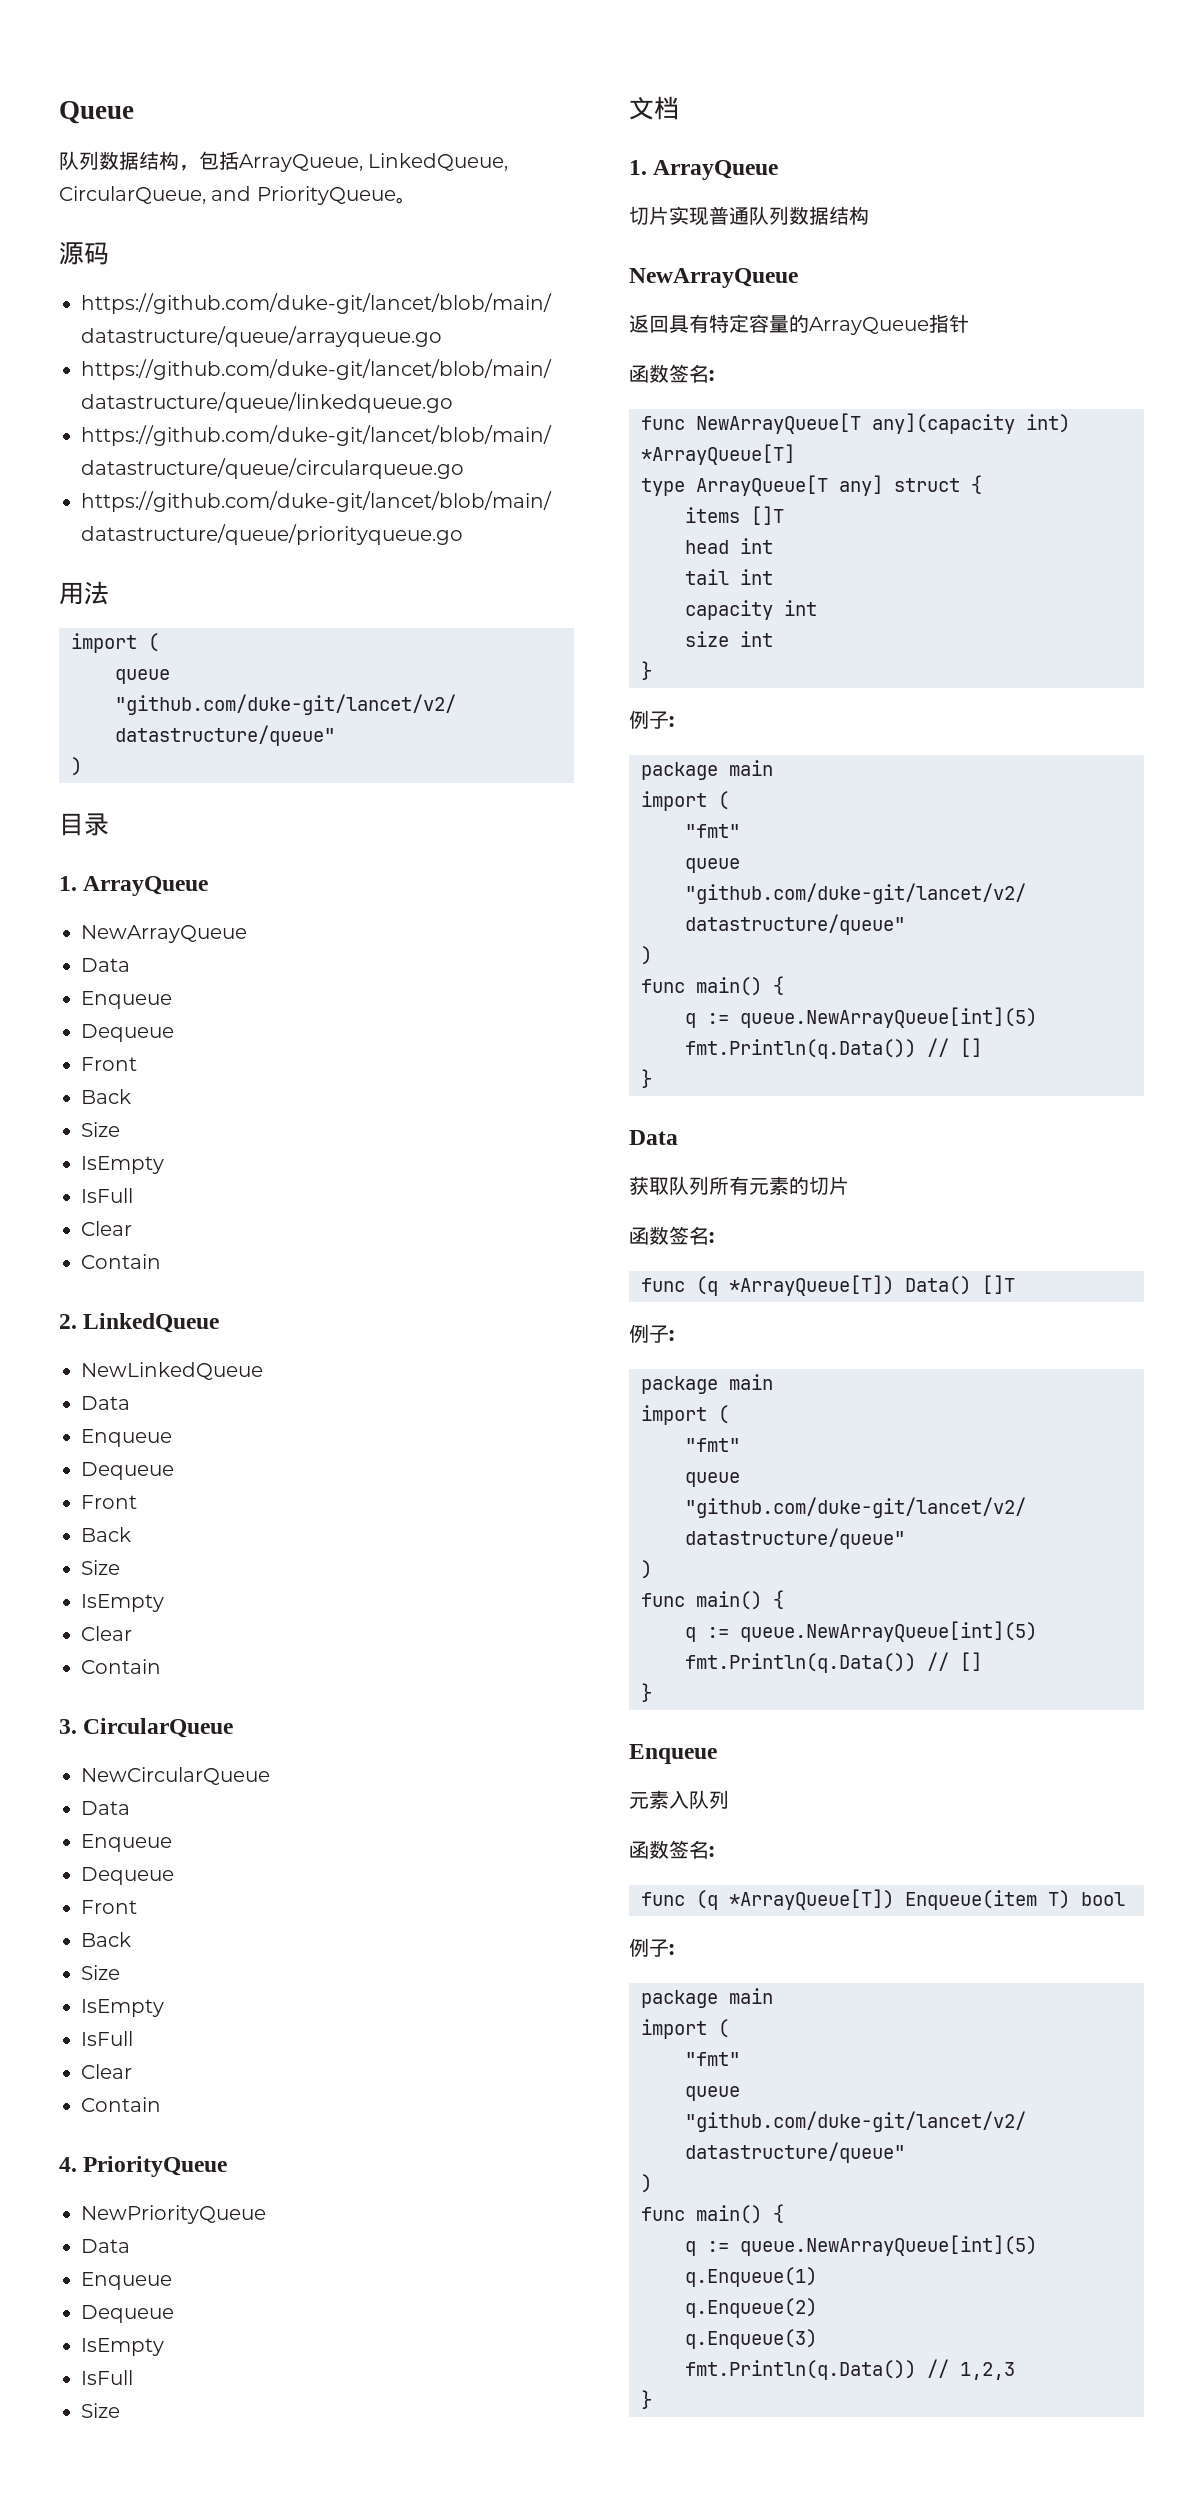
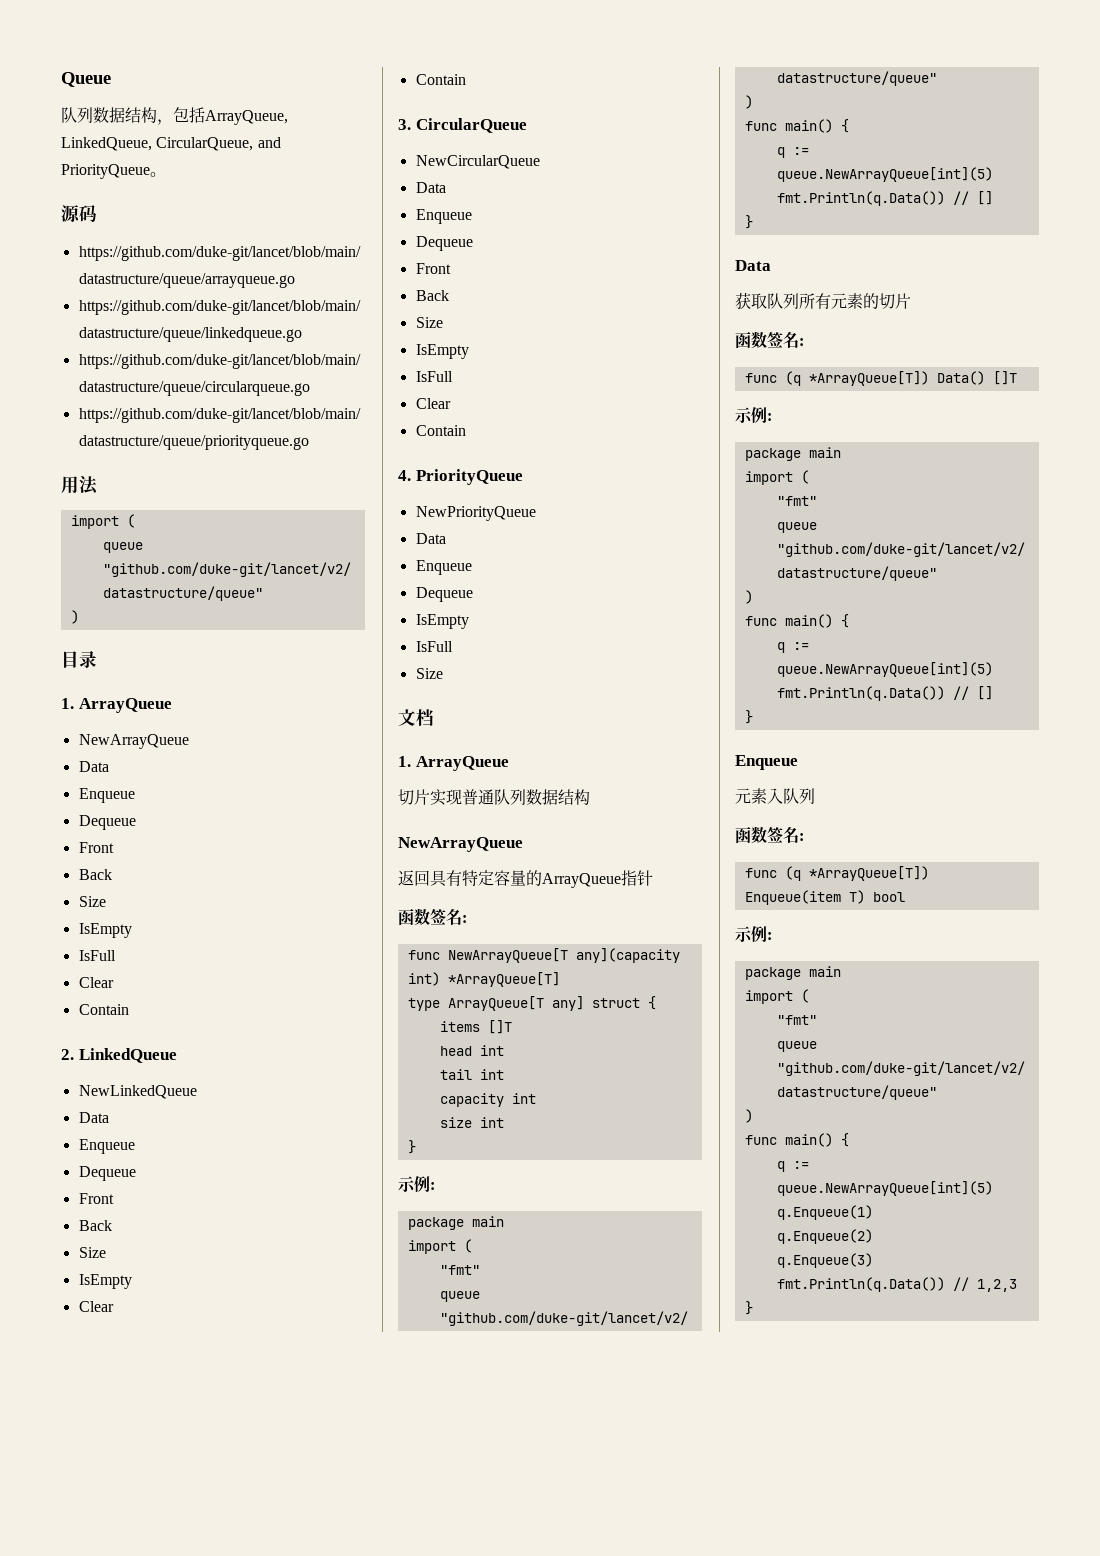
[629,710,669,729] 例子 -> [398,1176,430,1192] 示例
[629,1324,669,1343] 例子 -> [735,407,767,423] 示例
[629,1938,669,1957] 例子 -> [735,926,767,942] 示例

